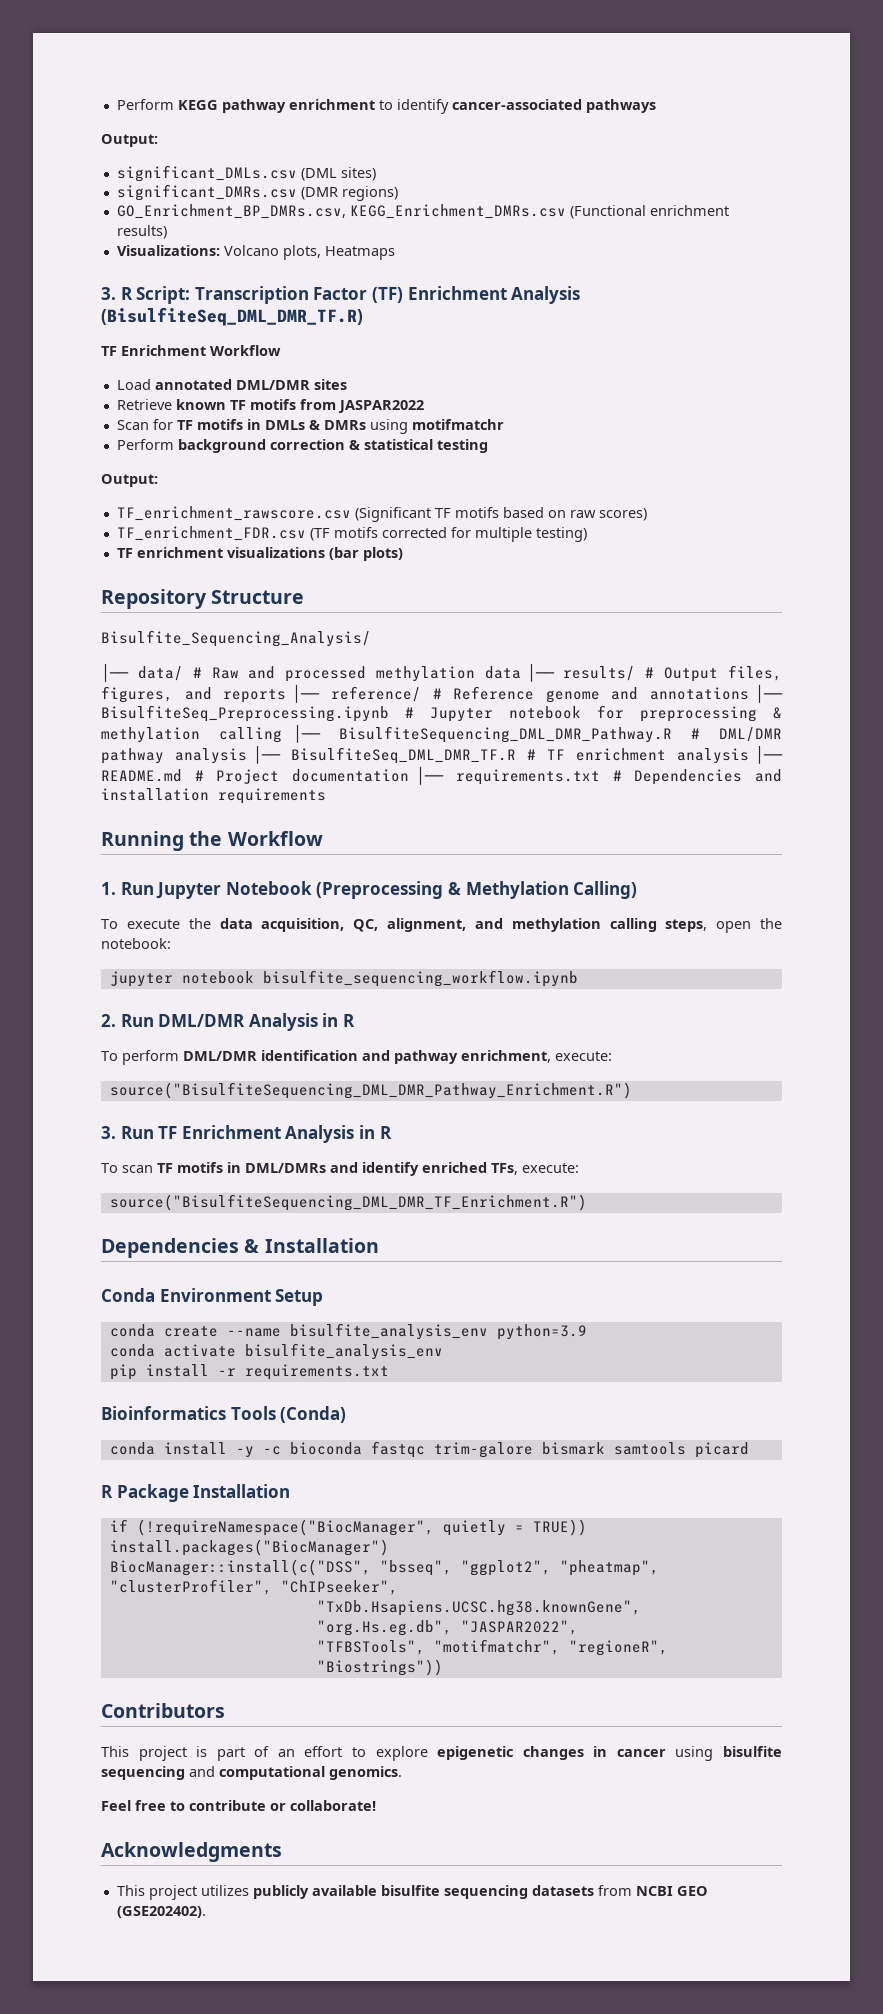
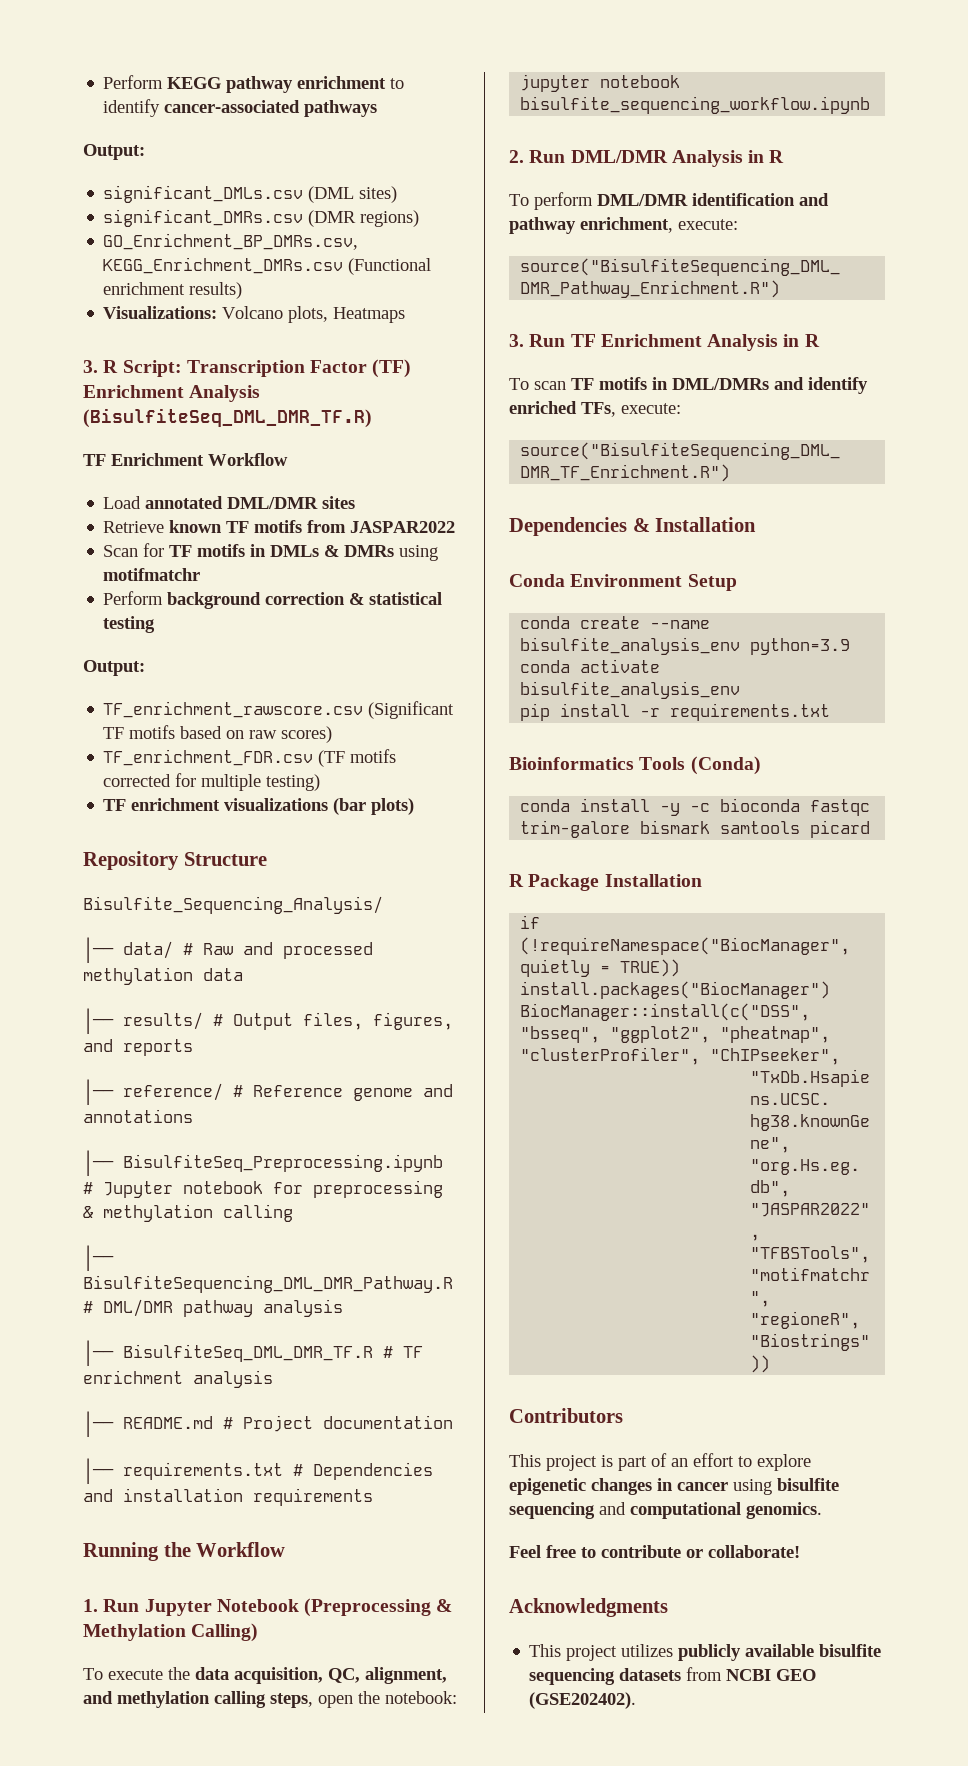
(522, 672) none -> (243, 974) //
(287, 696) none -> (193, 1047) //
(749, 693) none -> (193, 1116) //
(283, 735) none -> (293, 1213) //
(247, 756) none -> (343, 1308) //
(749, 756) none -> (273, 1379) //
(410, 775) none -> (453, 1422) //

